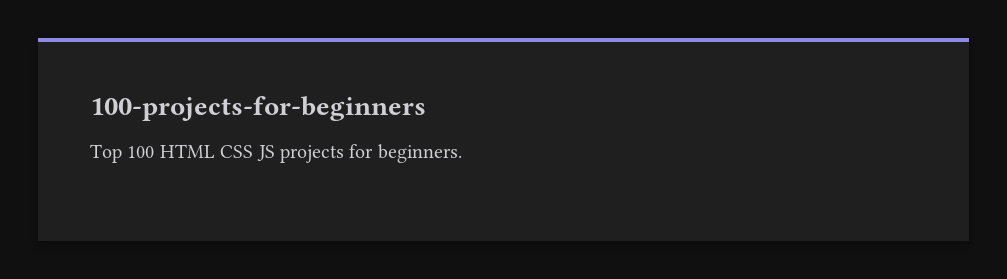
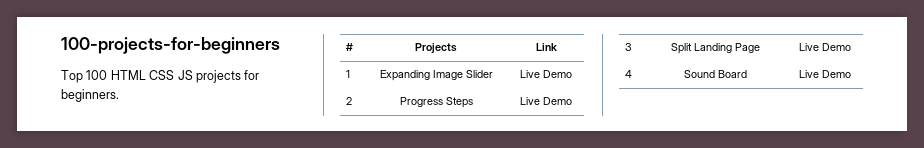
(462, 153) none -> [346,43,354,51] [415,43,457,54] [535,43,557,51] [346,70,351,78] [379,70,493,81] [520,70,572,78] [346,97,353,105] [399,97,473,108] [520,97,572,105] [625,43,633,51] [670,43,760,54] [799,43,851,51] [625,70,633,78] [683,70,747,78] [799,70,851,78] // # | Projects | Link // 1 | Expanding Image Slider | Live Demo // 2 | Progress Steps | Live Demo // 3 | Split Landing Page | Live Demo // 4 | Sound Board | Live Demo

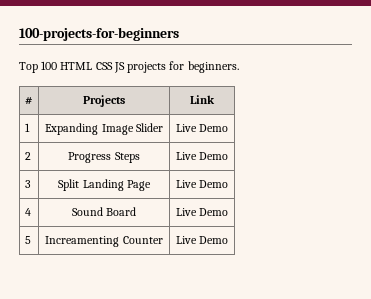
(851, 74) none -> [24,236,31,244] [45,236,163,247] [175,236,229,244] // 5 | Increamenting Counter | Live Demo

